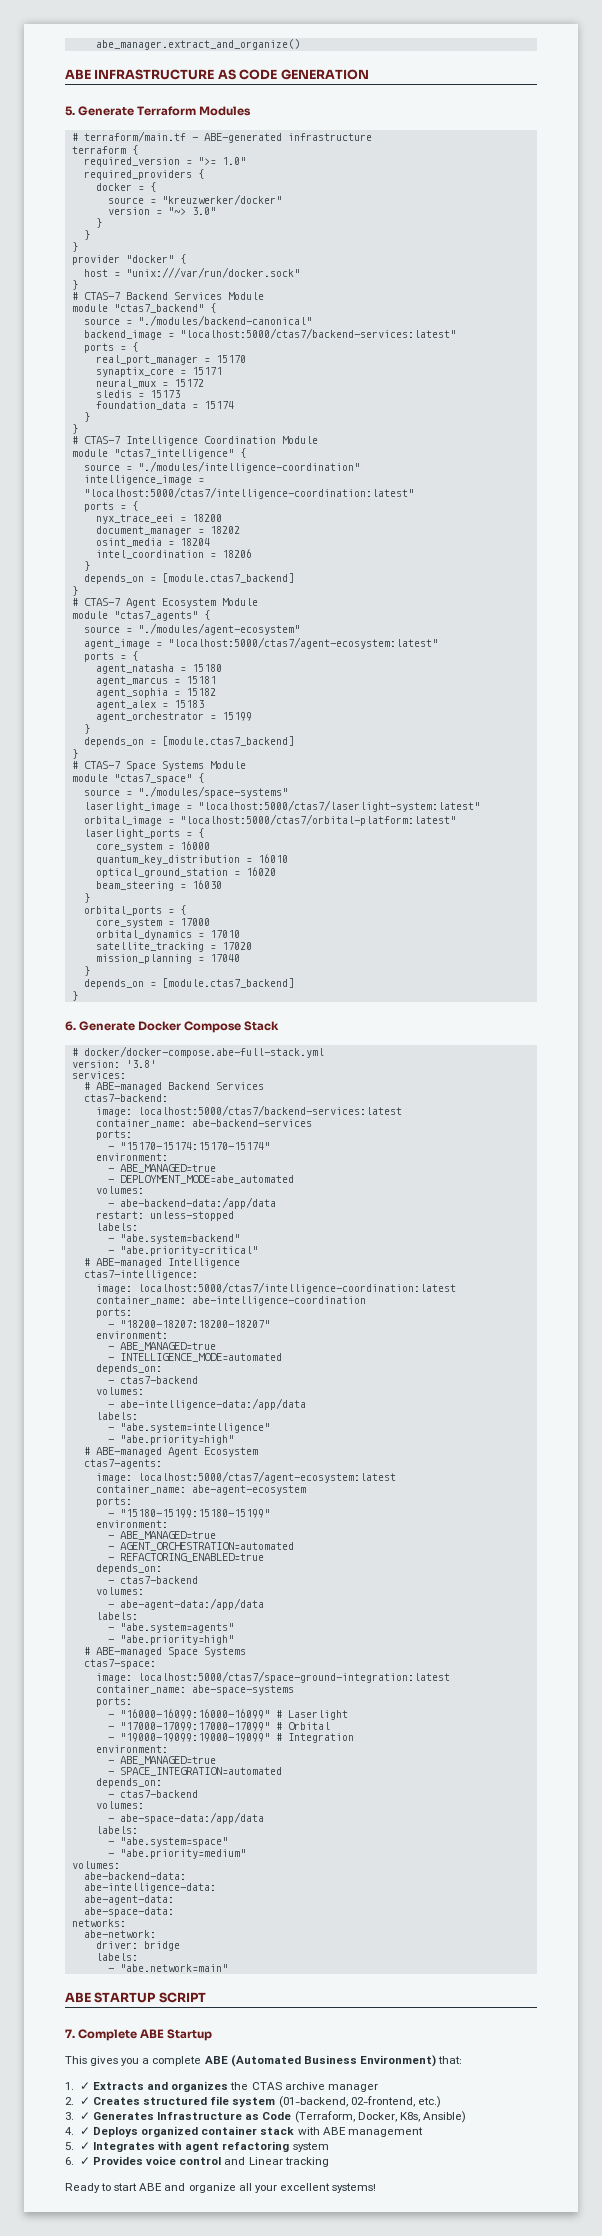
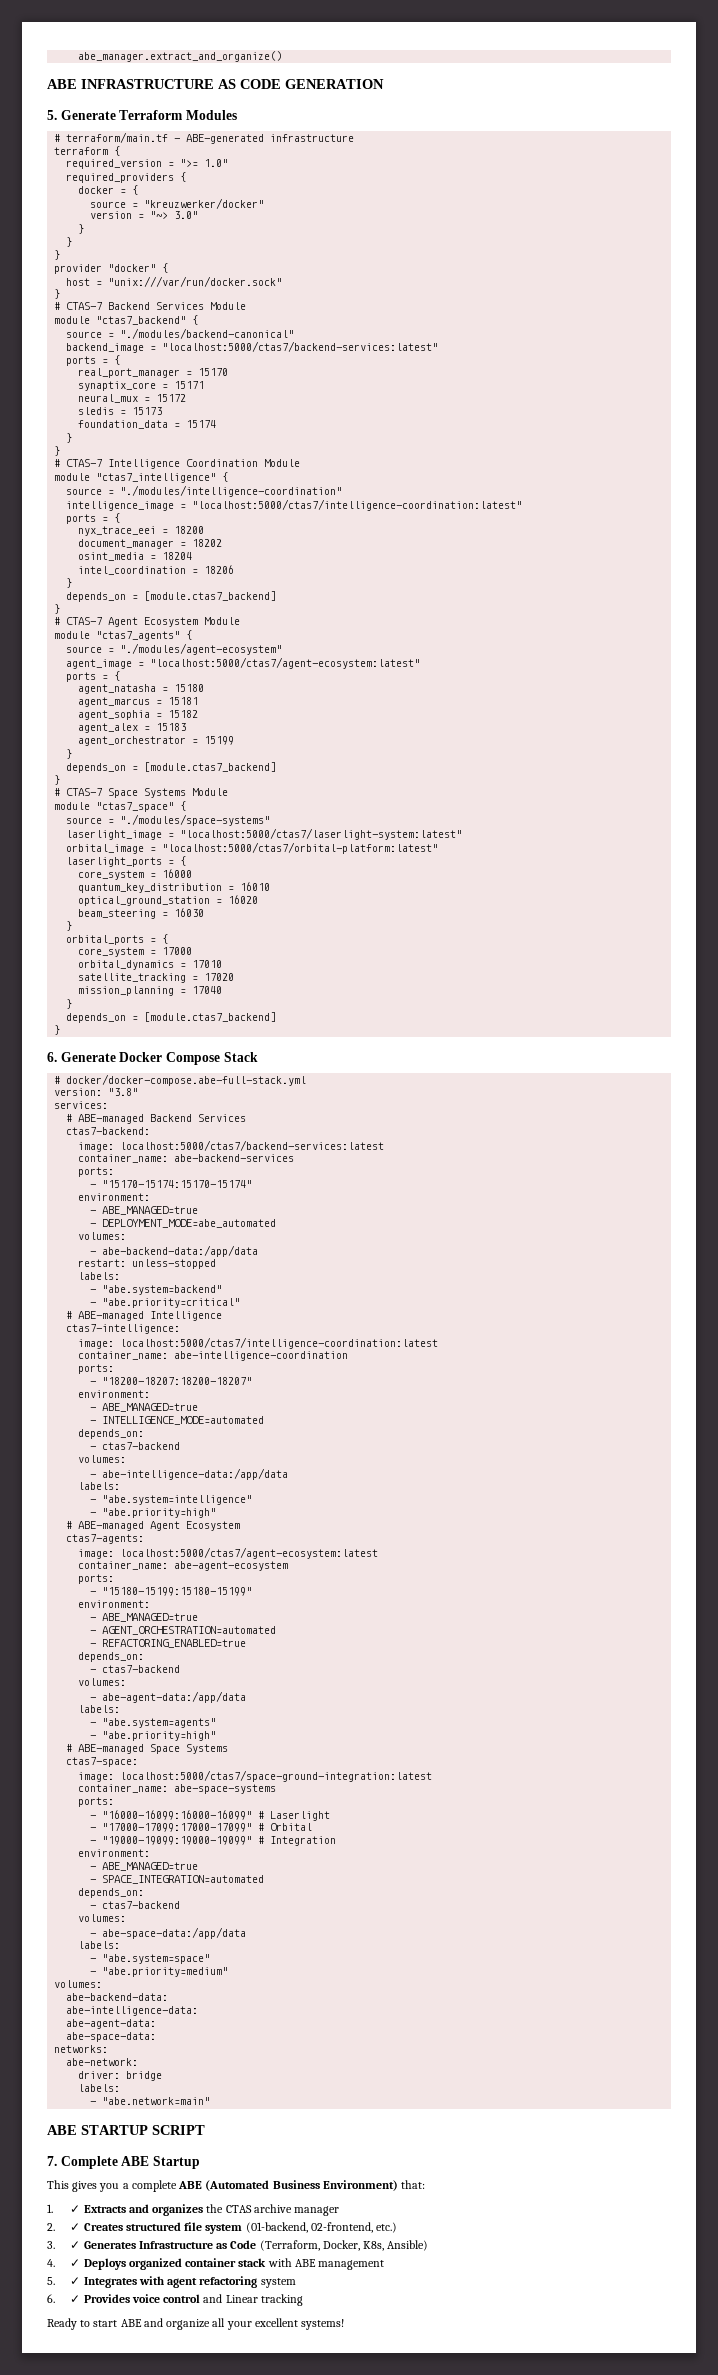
[125,1060,156,1068] '3.8' -> [108,1088,139,1096] "3.8"

